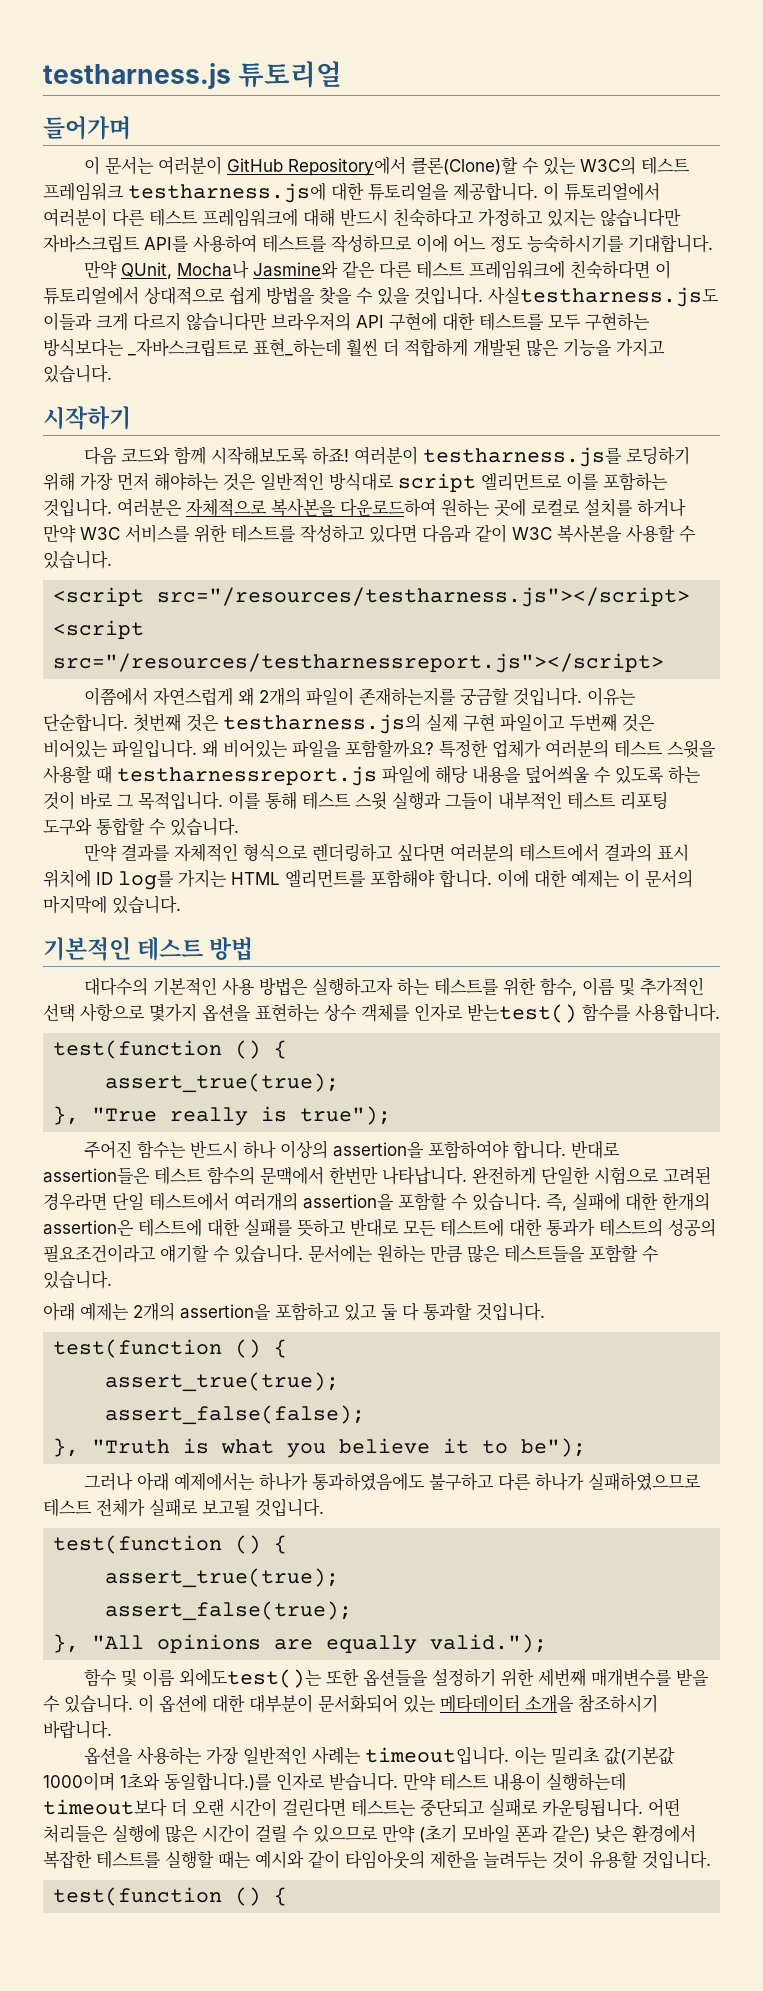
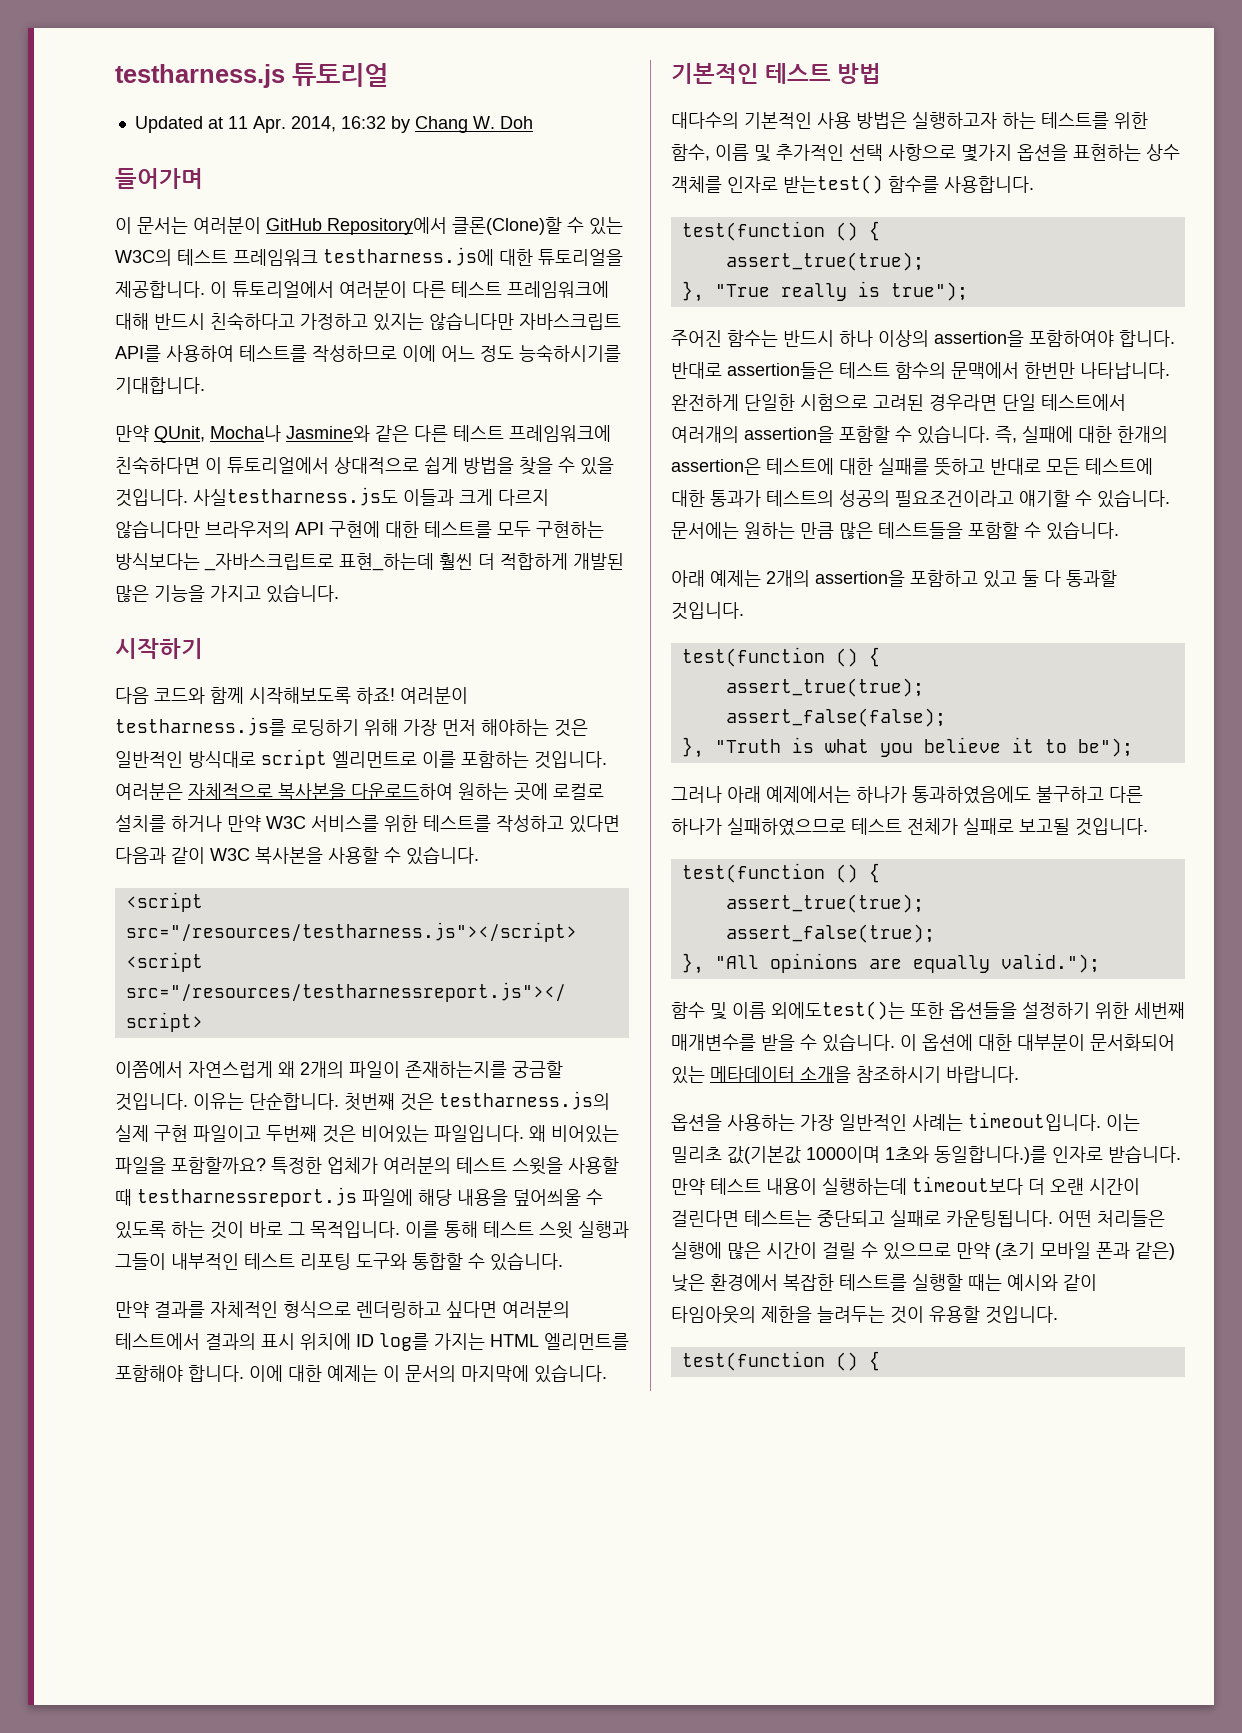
(343, 74) none -> [134,116,533,133] // Updated at 11 Apr. 2014, 16:32 by Chang W. Doh

